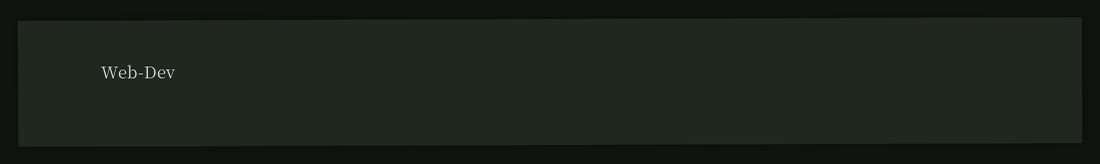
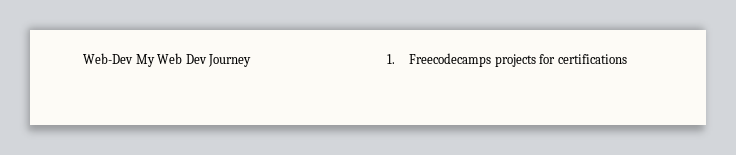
(175, 71) none -> [135,53,252,67] [387,53,627,67] My Web Dev Journey // 1. Freecodecamps projects for certifications

